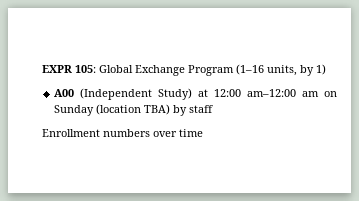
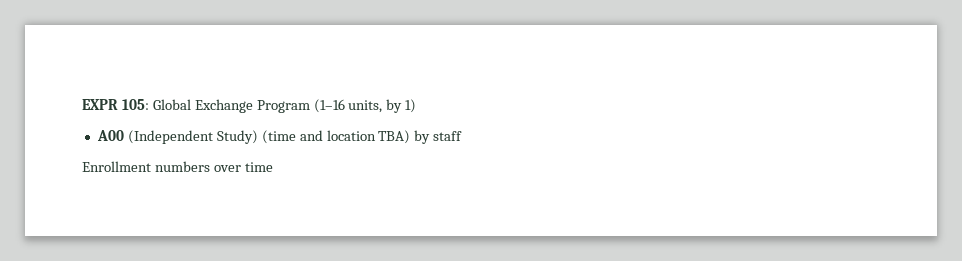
[198,89,337,97] [54,104,142,116] at 12:00 am–12:00 am on Sunday (location -> [261,130,376,144] (time and location

